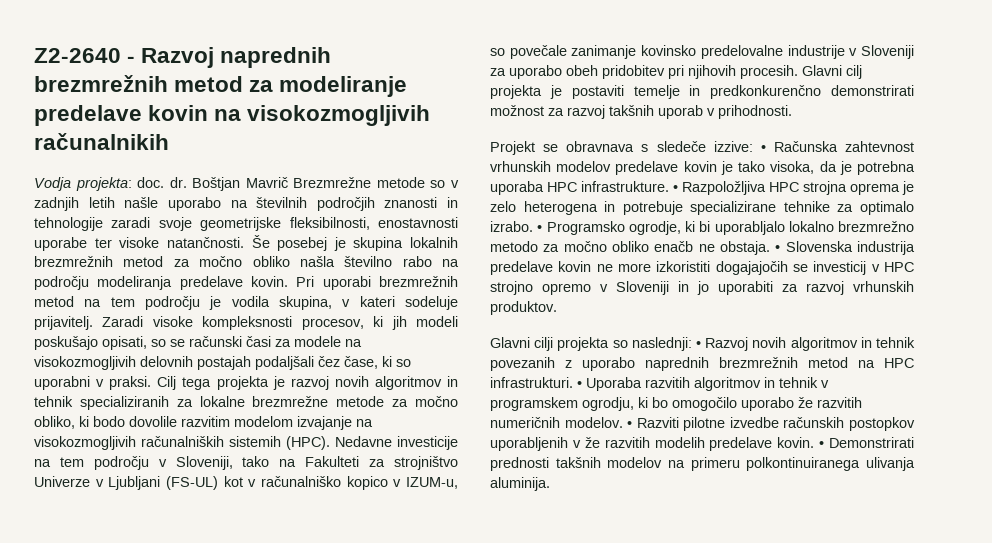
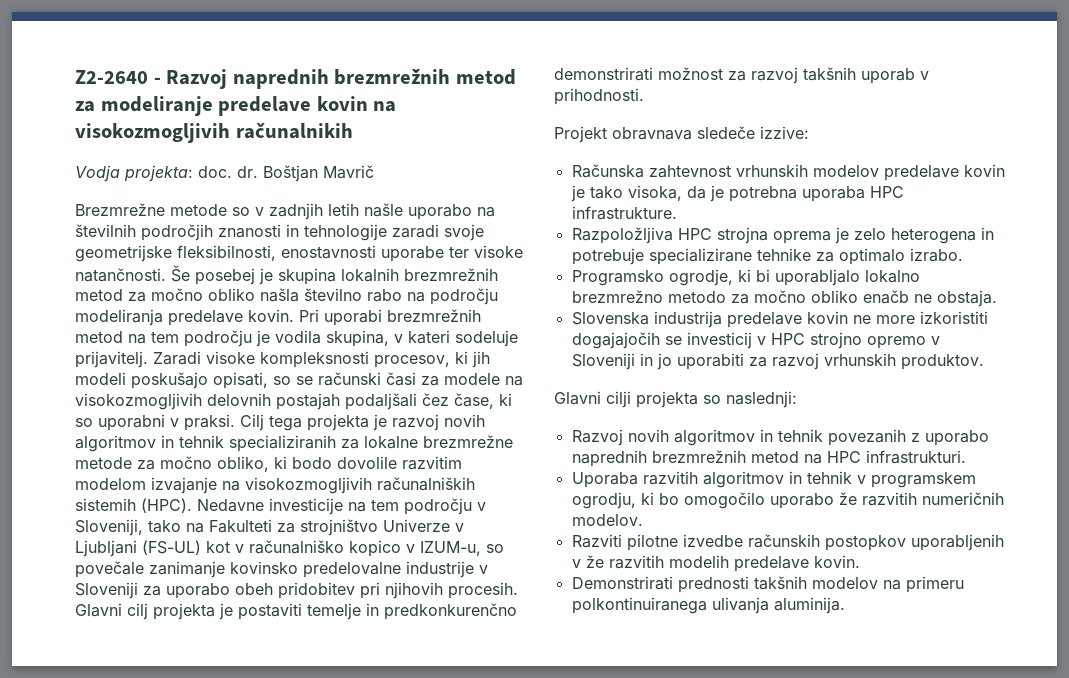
(288, 182) none -> (374, 172) //
[543,141,649,152] se obravnava s -> [612,127,692,140] obravnava
[760,145,766,152] • -> (809, 132) //
[673,185,678,192] • -> (677, 213) //
[537,225,543,232] • -> (963, 255) //
[775,245,781,252] • -> (997, 298) //
[696,341,701,348] • -> (797, 399) //
[577,381,582,388] • -> (966, 457) //
[627,421,633,428] • -> (643, 520) //
[819,441,825,448] • -> (860, 561) //

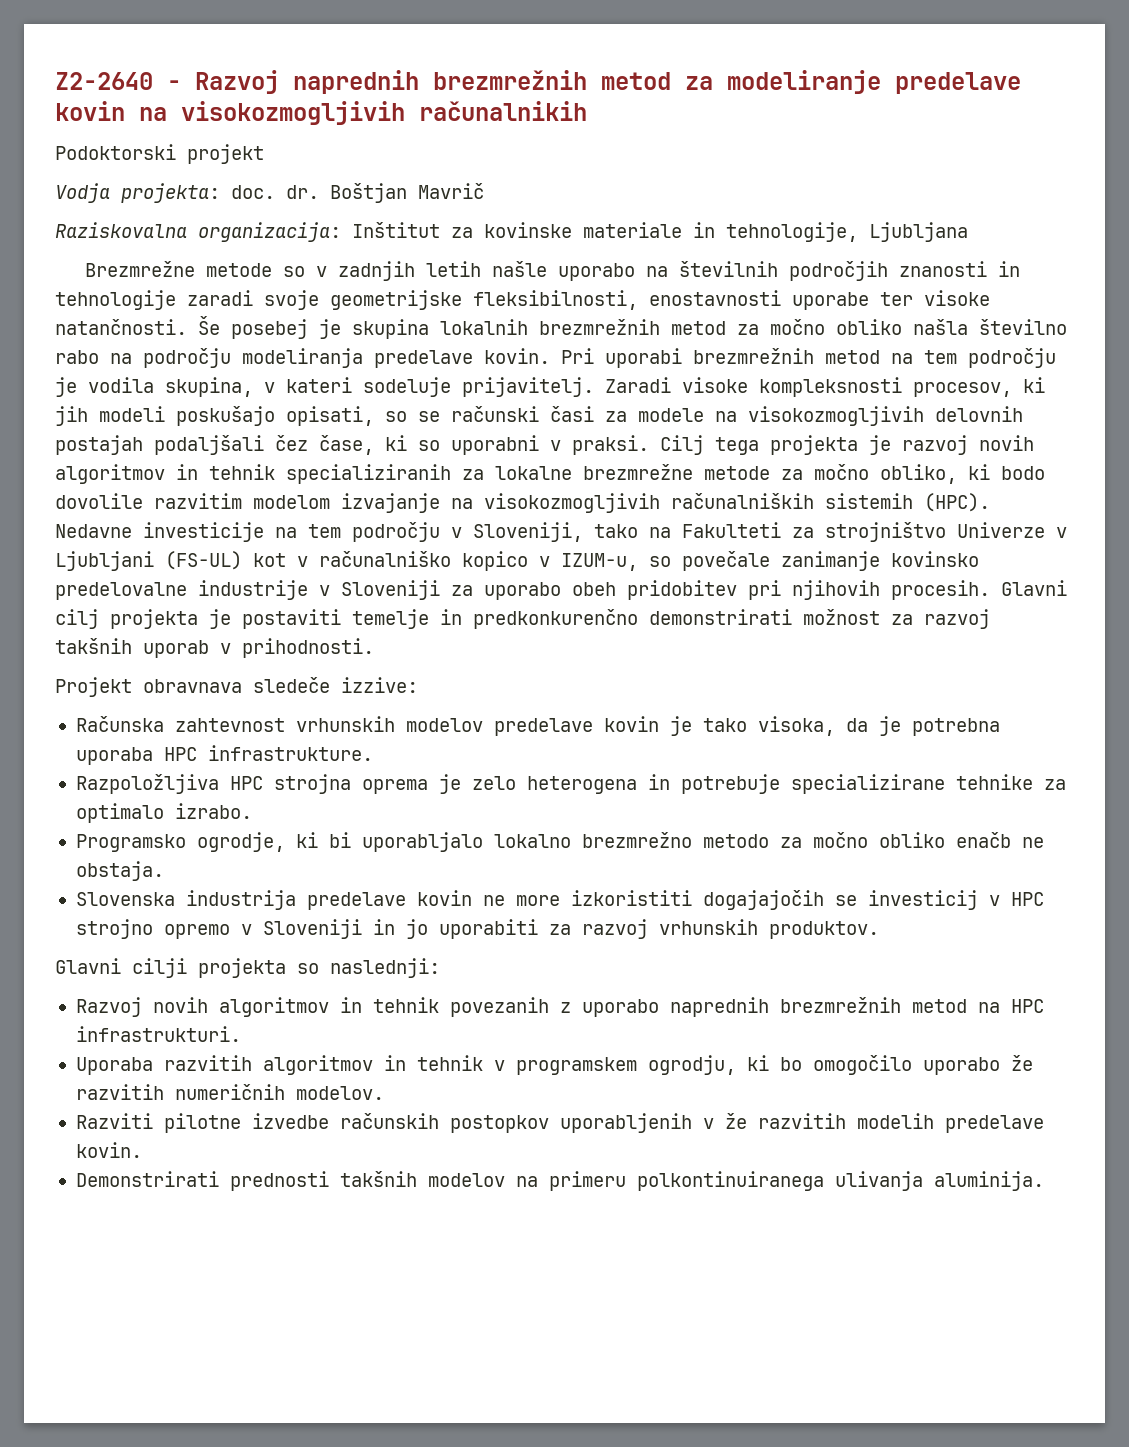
(353, 131) none -> [55,144,264,164] // Podoktorski projekt
(374, 172) none -> [55,222,968,242] // Raziskovalna organizacija: Inštitut za kovinske materiale in tehnologije, Ljubljana

